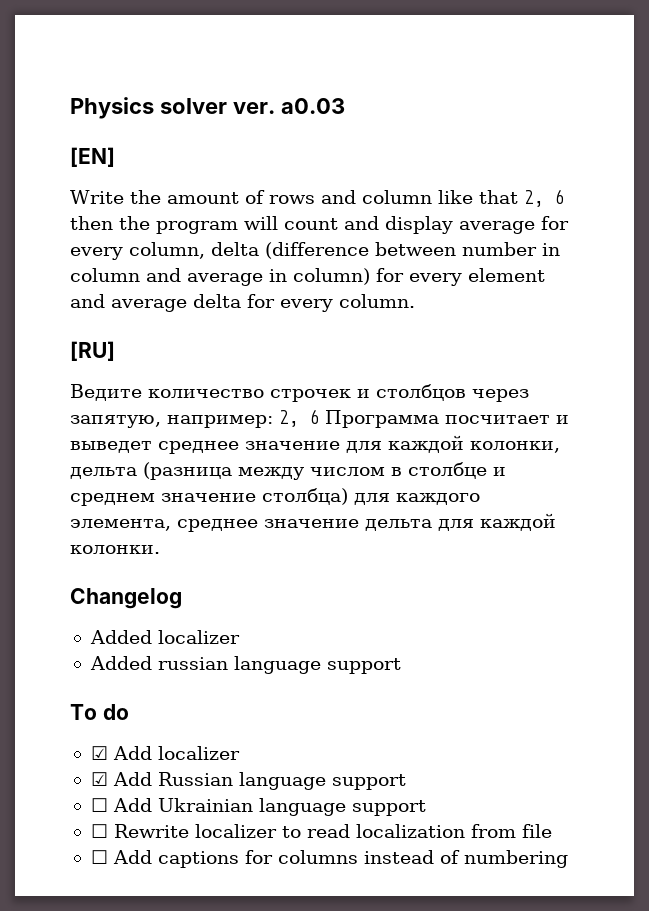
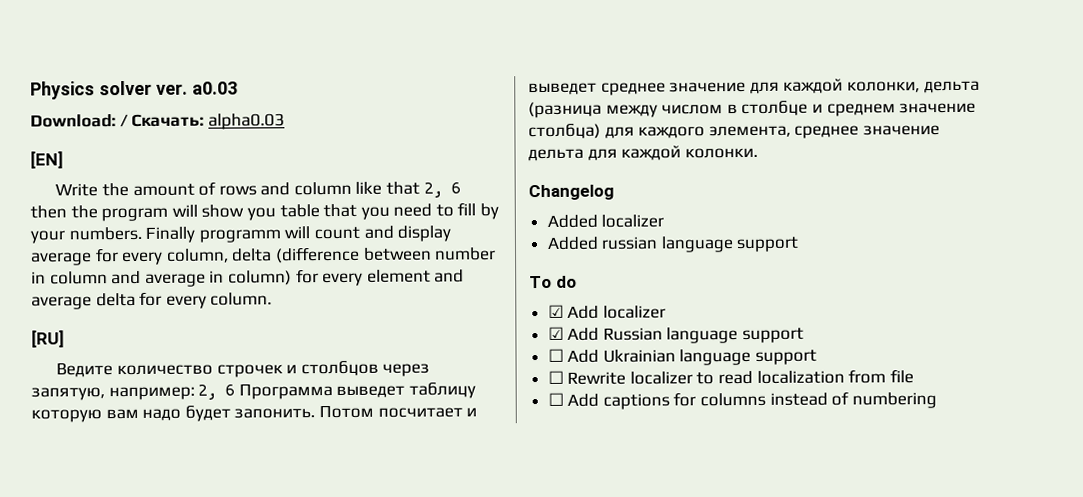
(345, 106) none -> [30,113,285,130] // Download: / Скачать: alpha0.03
(278, 223) none -> [201,202,500,221] [30,226,311,244] show you table that you need to fill by your numbers. Finally programm will
(439, 419) none -> [336,382,476,399] [31,404,374,423] выведет таблицу которую вам надо будет запонить. Потом

